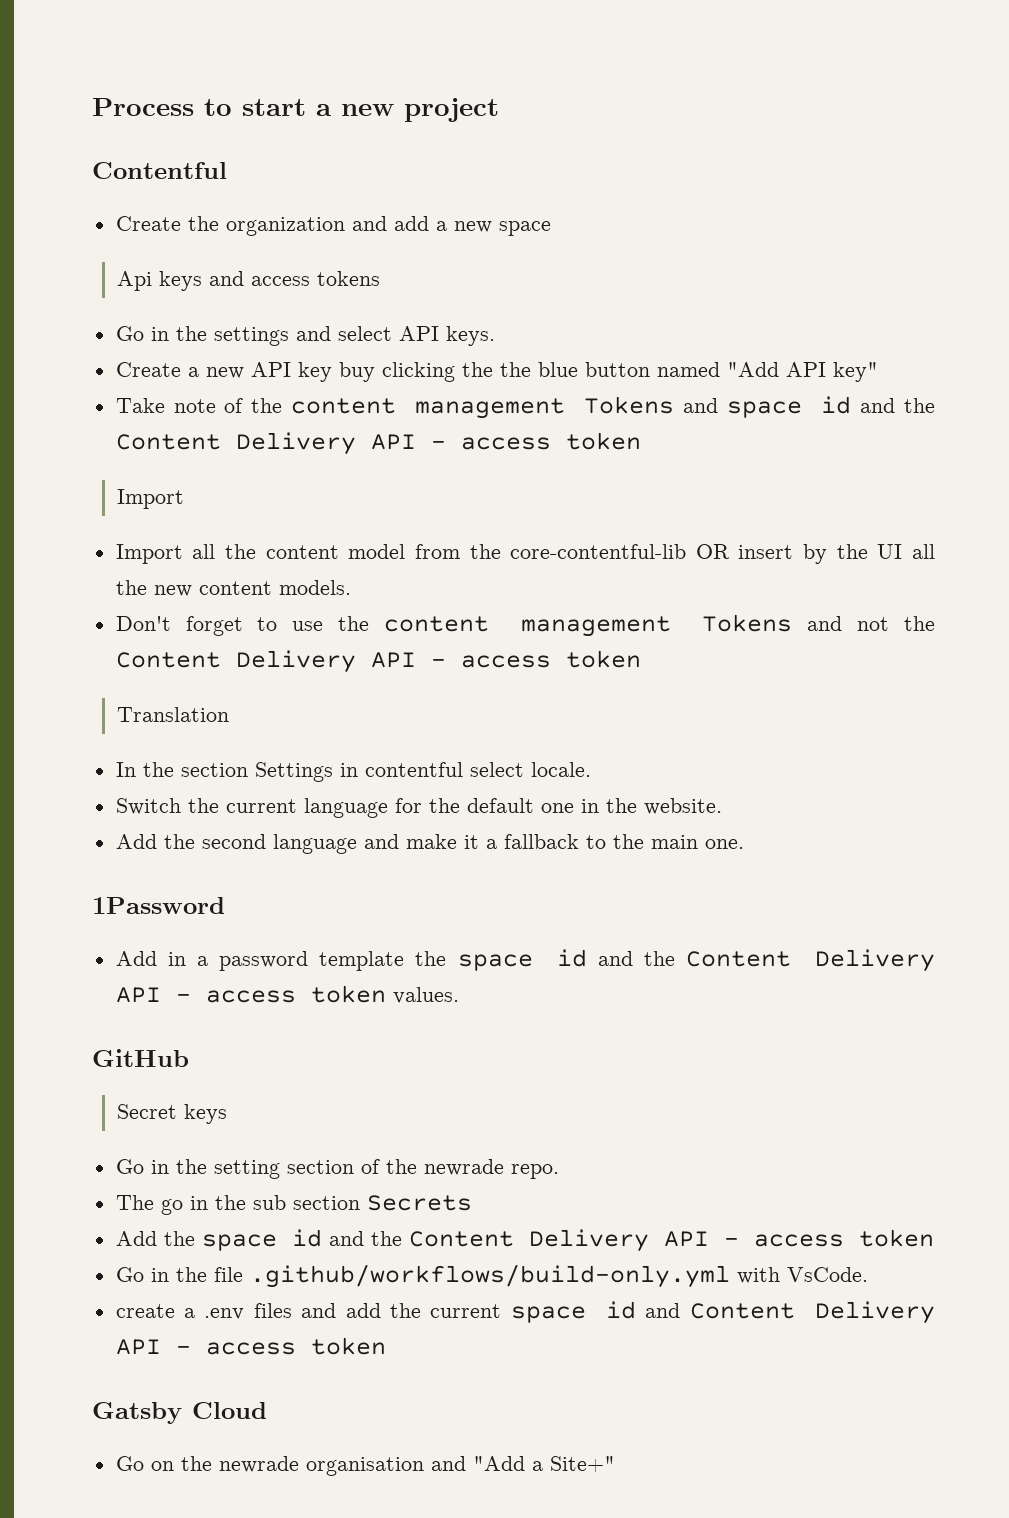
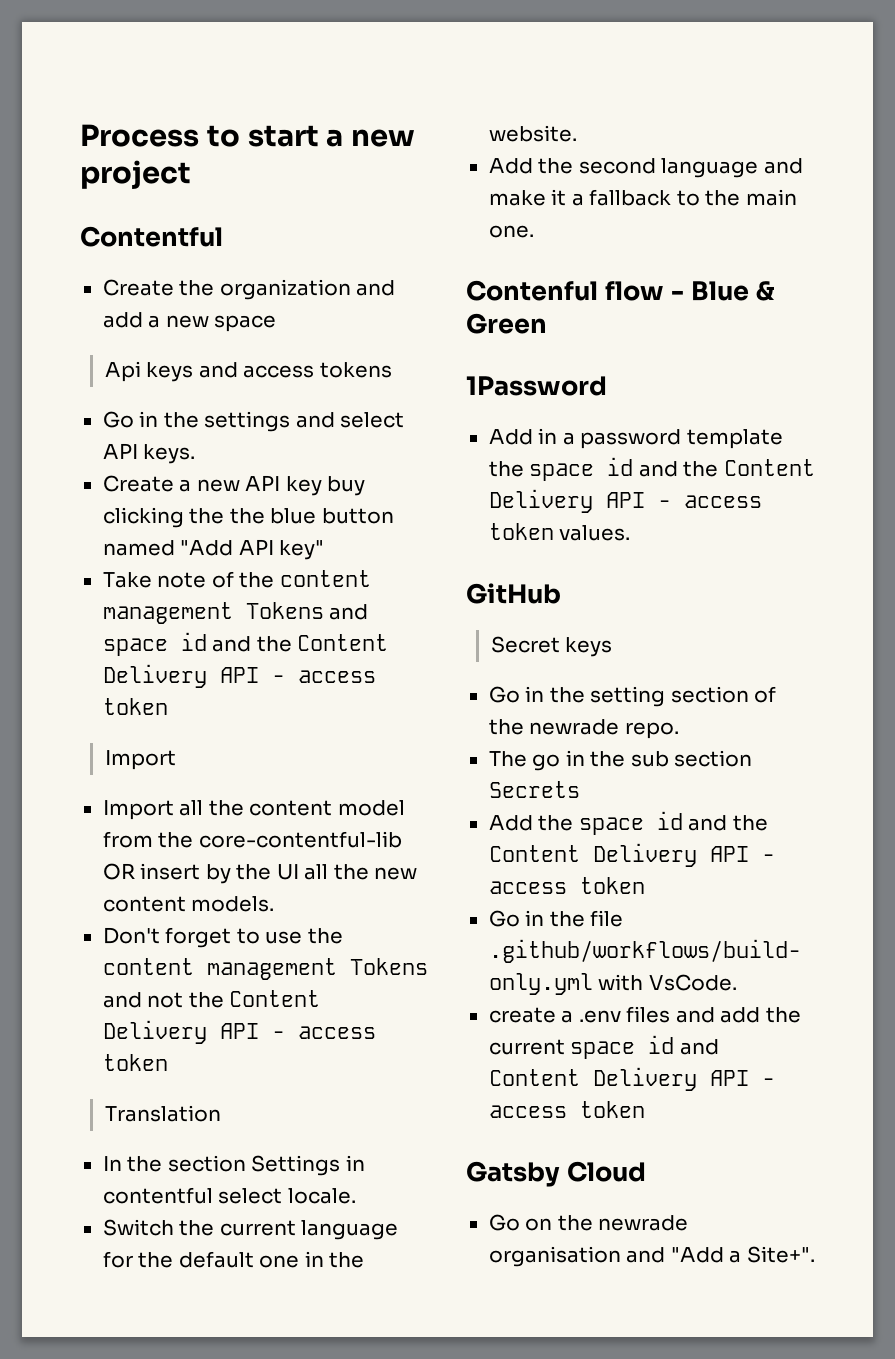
(744, 844) none -> [466,280,775,301] [466,313,547,334] // Contenful flow - Blue & Green
[549,1456,615,1472] Site+" -> [746,1246,815,1263] Site+".

